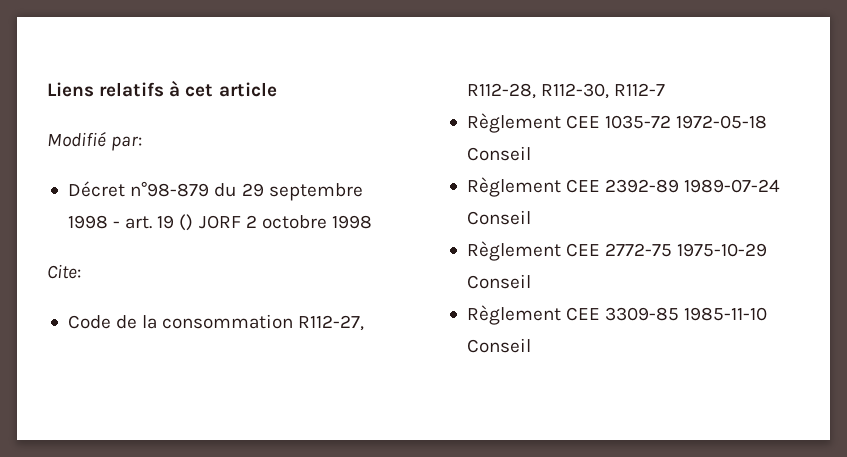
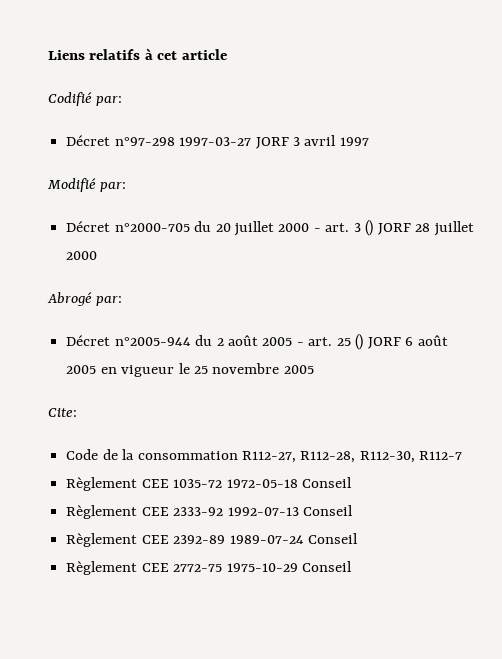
[47,131,143,151] [67,181,364,201] [67,214,372,231] Modifié par: // Décret n°98-879 du 29 septembre 1998 - art. 19 () JORF 2 octobre 1998 -> [48,92,123,106] [66,135,369,149] [47,178,127,192] [66,220,474,236] [66,251,98,260] [47,292,123,306] [66,334,448,350] [66,363,314,377] Codifié par: // Décret n°97-298 1997-03-27 JORF 3 avril 1997 // Modifié par: // Décret n°2000-705 du 20 juillet 2000 - art. 3 () JORF 28 juillet 2000 // Abrogé par: // Décret n°2005-944 du 2 août 2005 - art. 25 () JORF 6 août 2005 en vigueur le 25 novembre 2005
(531, 153) none -> [66,505,353,519] // Règlement CEE 2333-92 1992-07-13 Conseil
[466,305,768,325] [466,338,531,353] // Règlement CEE 3309-85 1985-11-10 Conseil -> (352, 566) none

